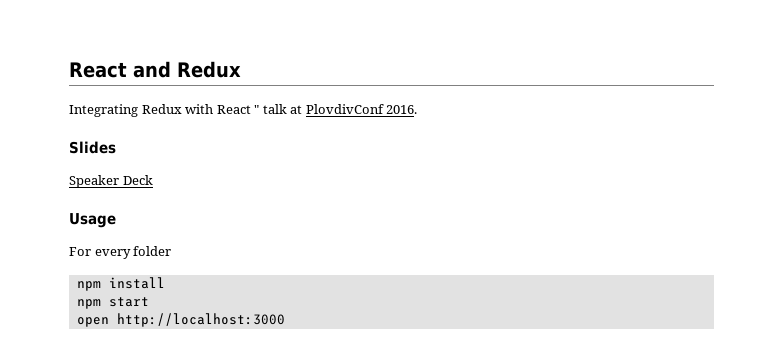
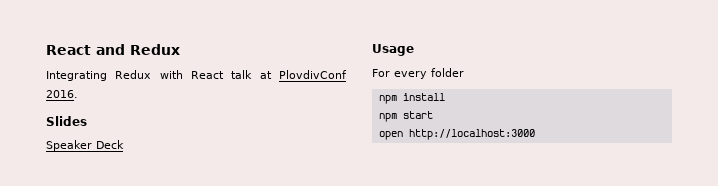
[254,105,260,114] " -> (224, 75) none

